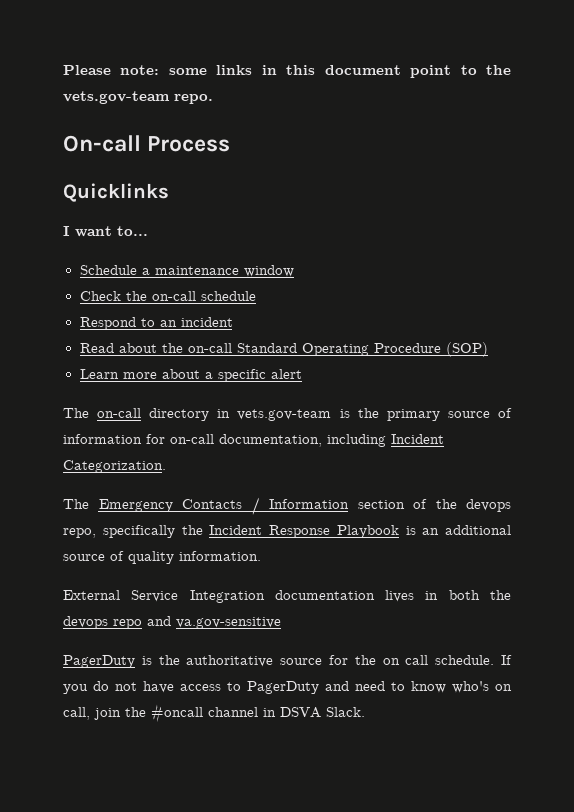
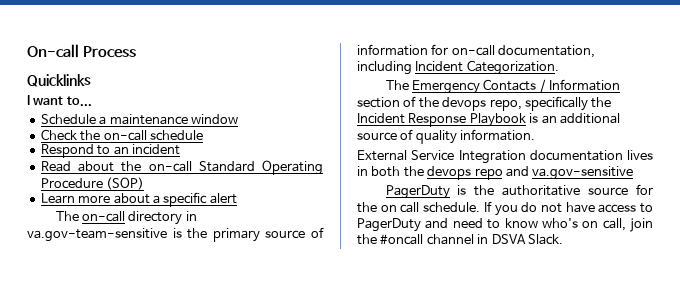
[63,65,512,78] [63,91,213,104] Please note: some links in this document point to the vets.gov-team repo. // -> (27, 51) none
[237,409,332,421] vets.gov-team -> [27,228,167,242] va.gov-team-sensitive

